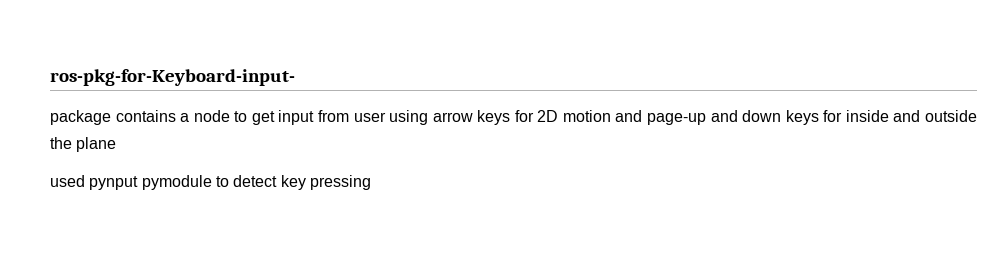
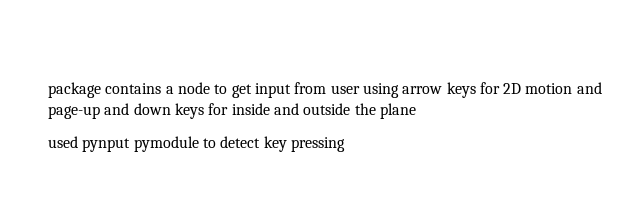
[50,69,295,86] ros-pkg-for-Keyboard-input- // -> (48, 90) none

